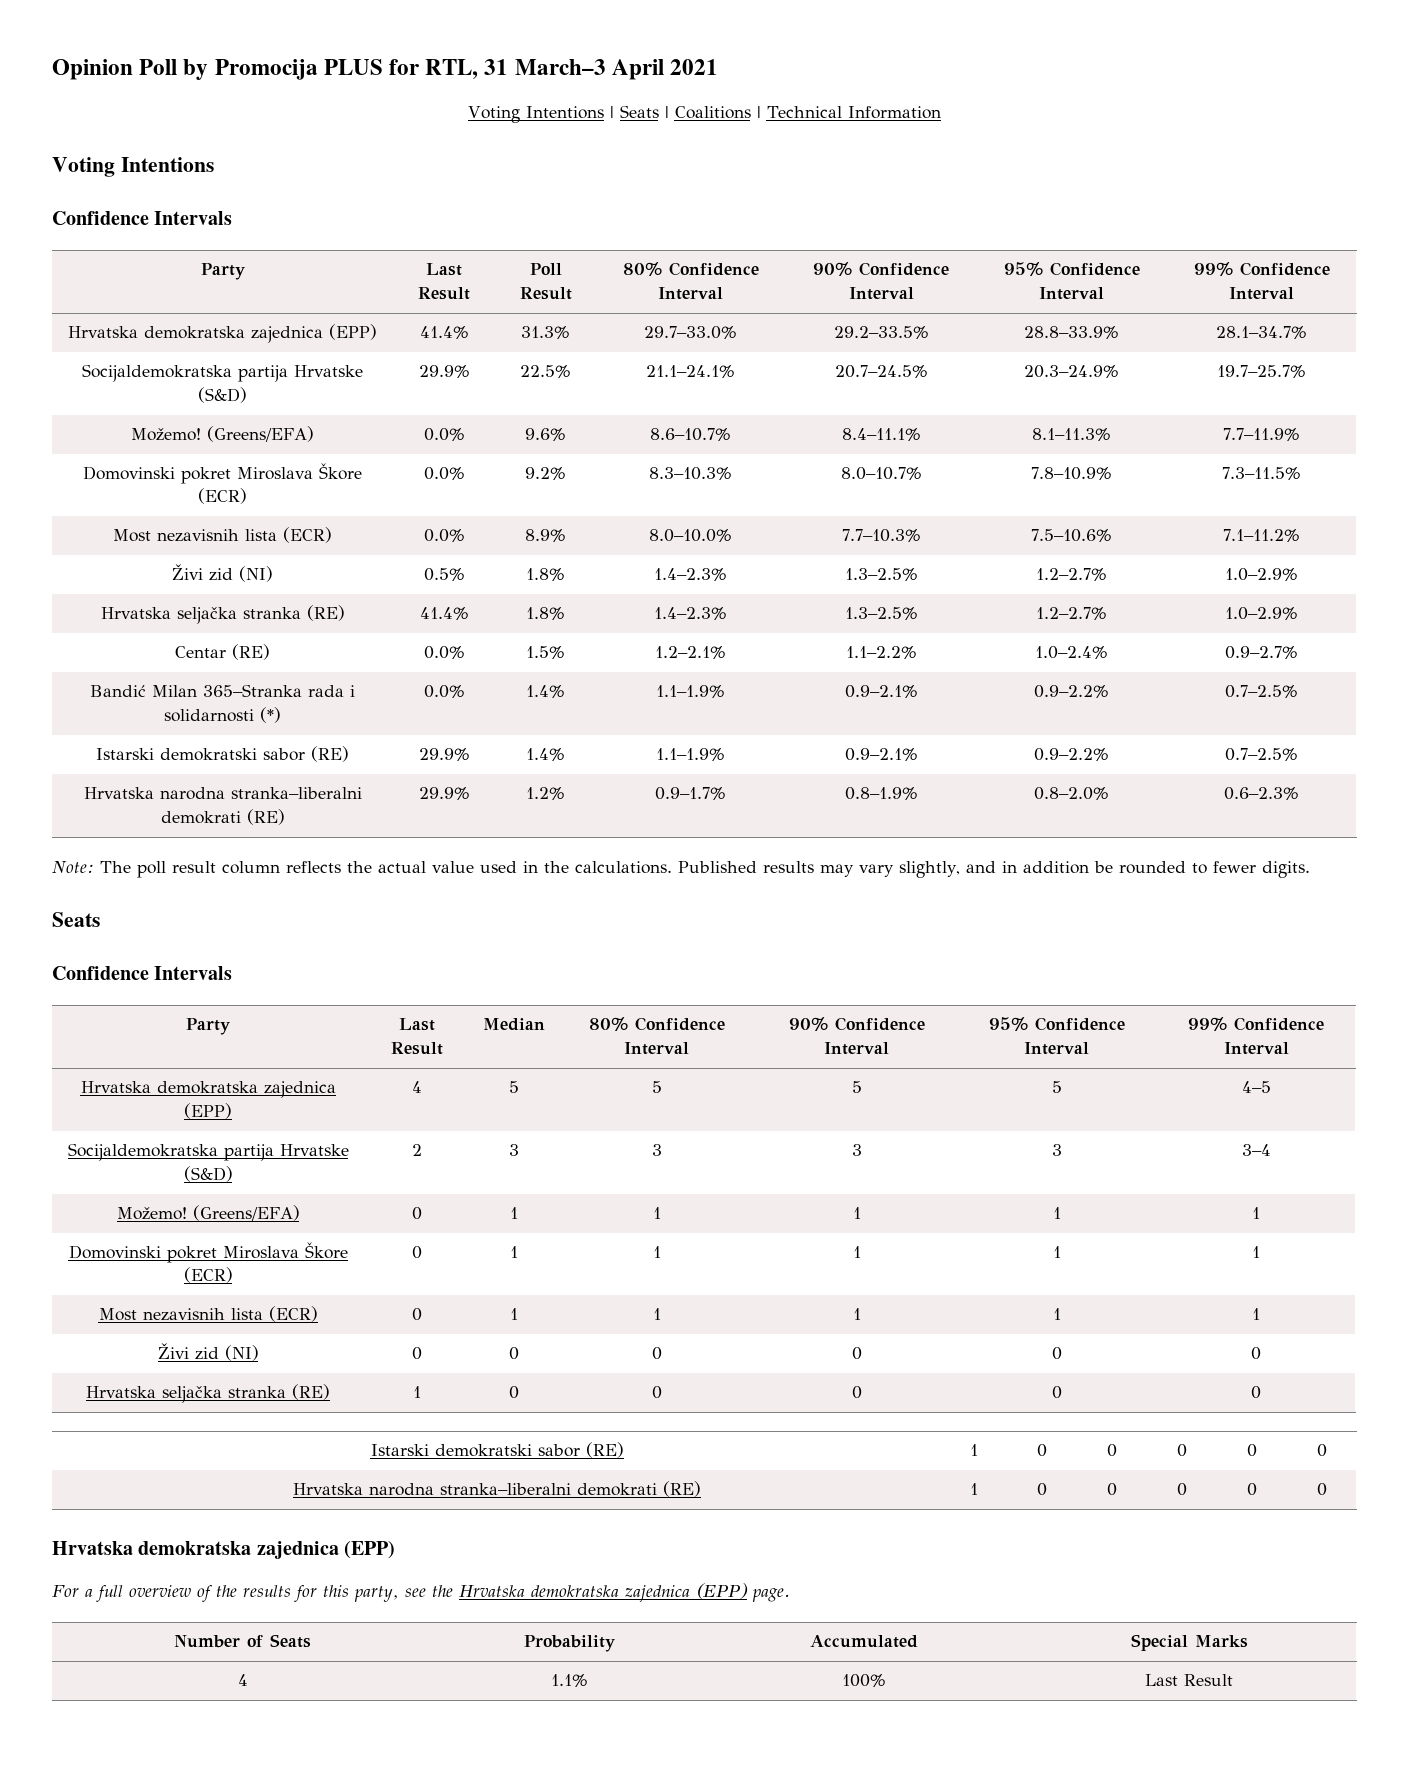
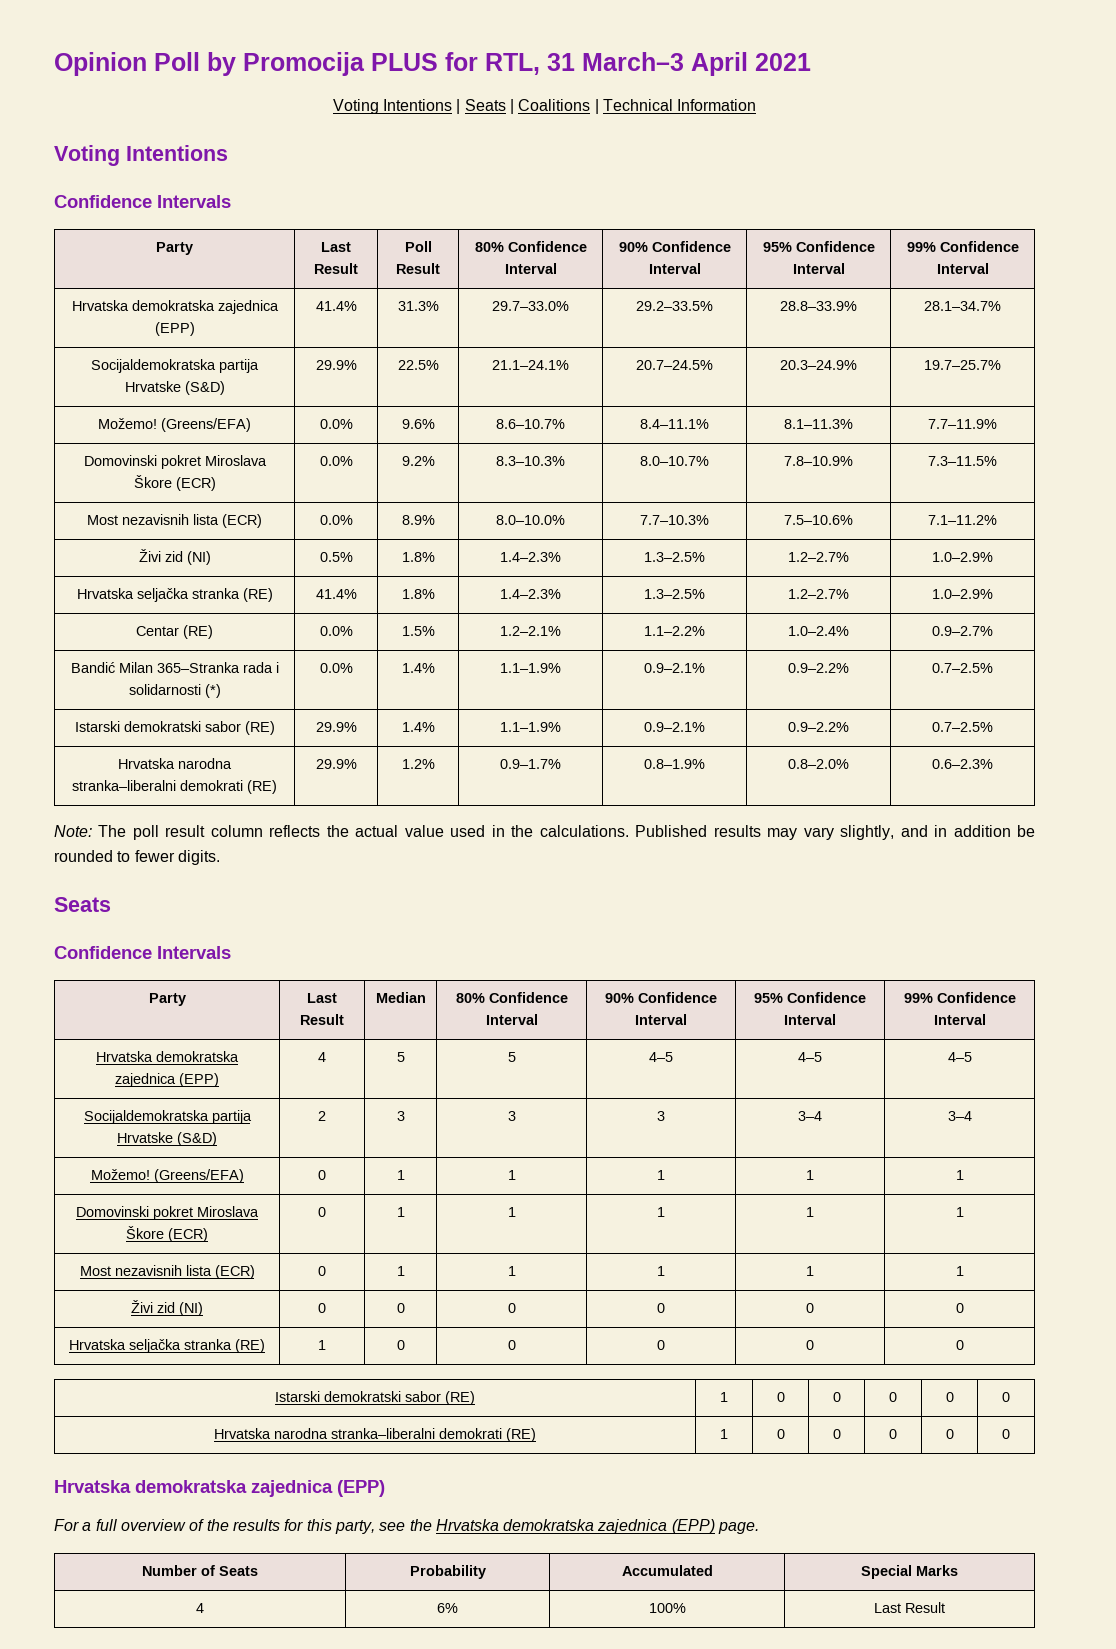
[851,1081,862,1093] [1051,1081,1062,1093] 5 | 5 -> [649,1052,673,1062] [798,1052,822,1062] 4–5 | 4–5
[1051,1144,1062,1156] 3 -> [798,1111,822,1121] 3–4
[551,1674,588,1687] 1.1% -> [437,1603,459,1613] 6%

